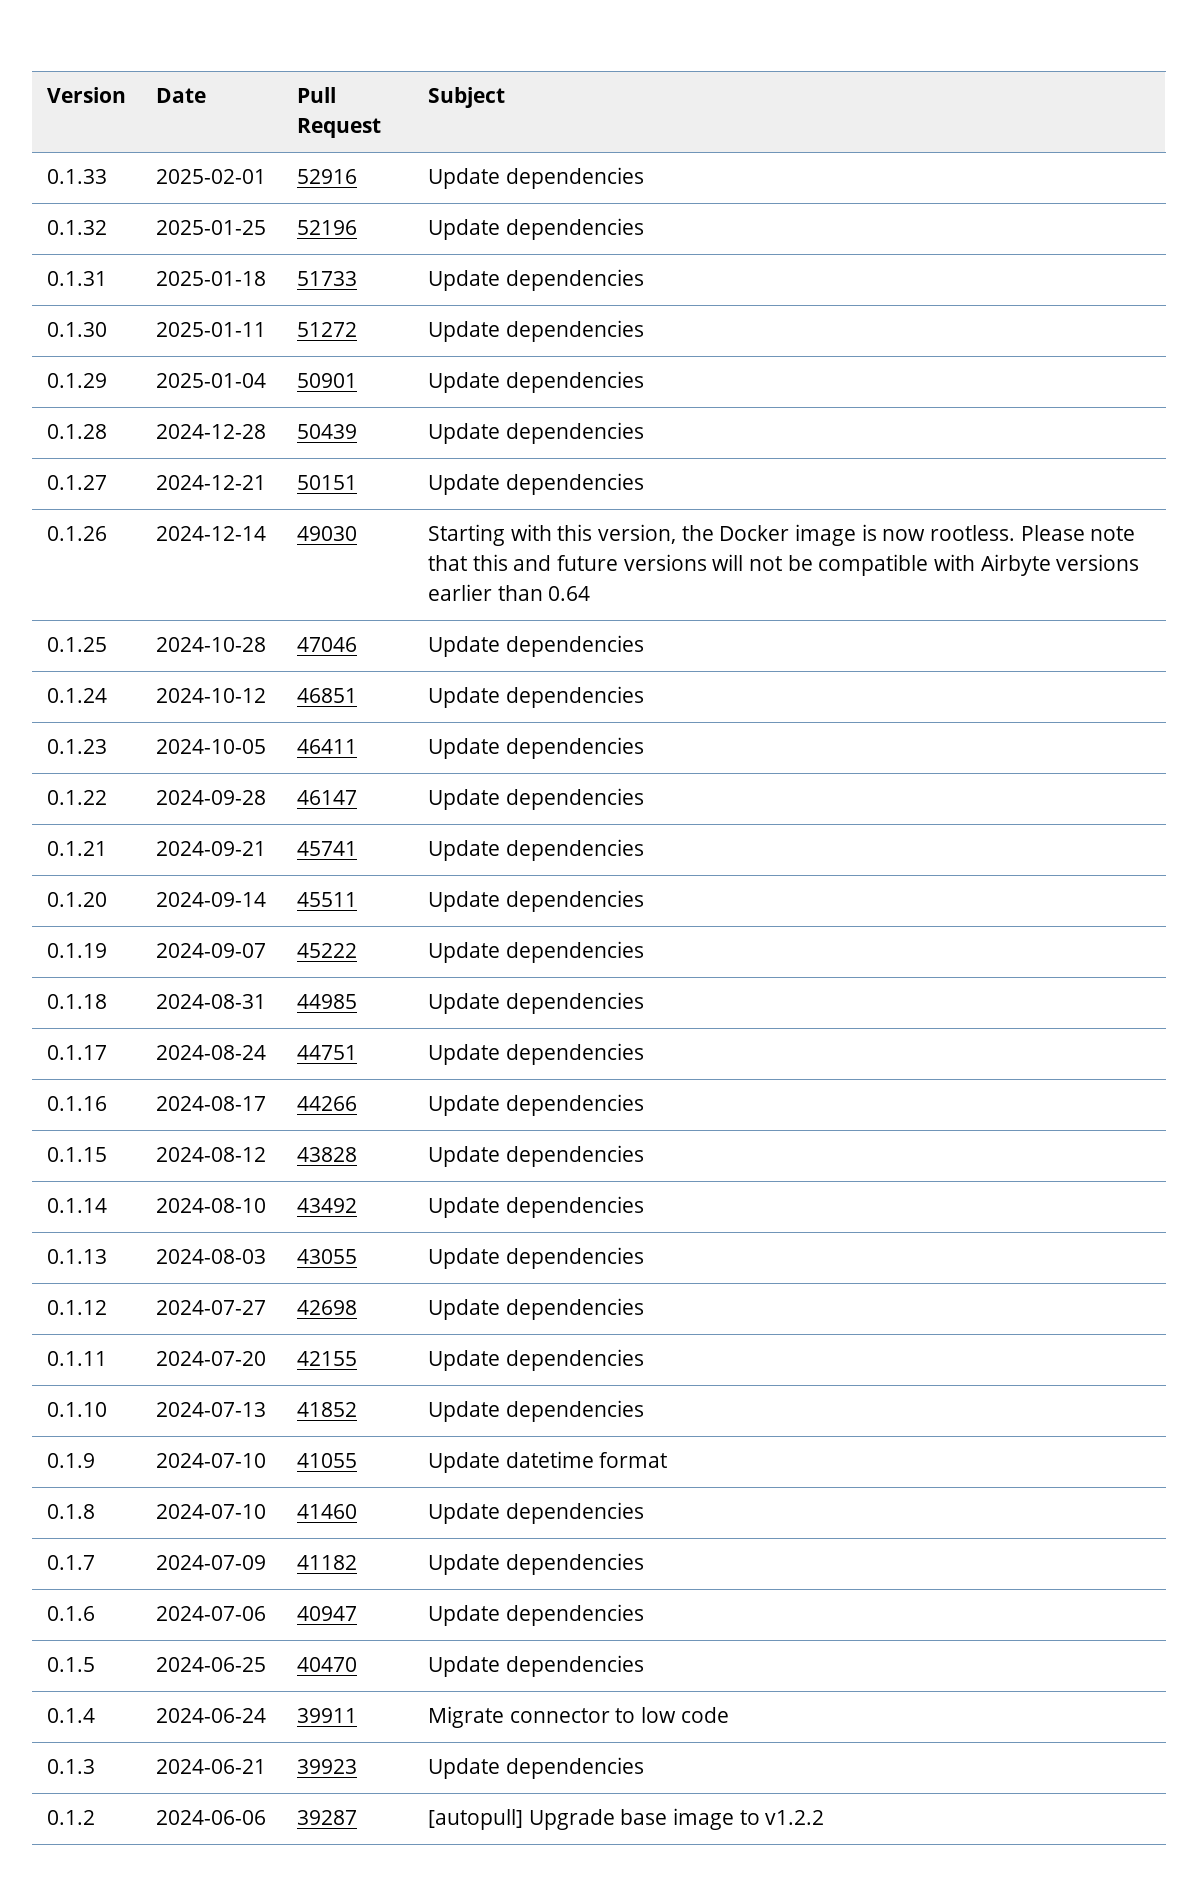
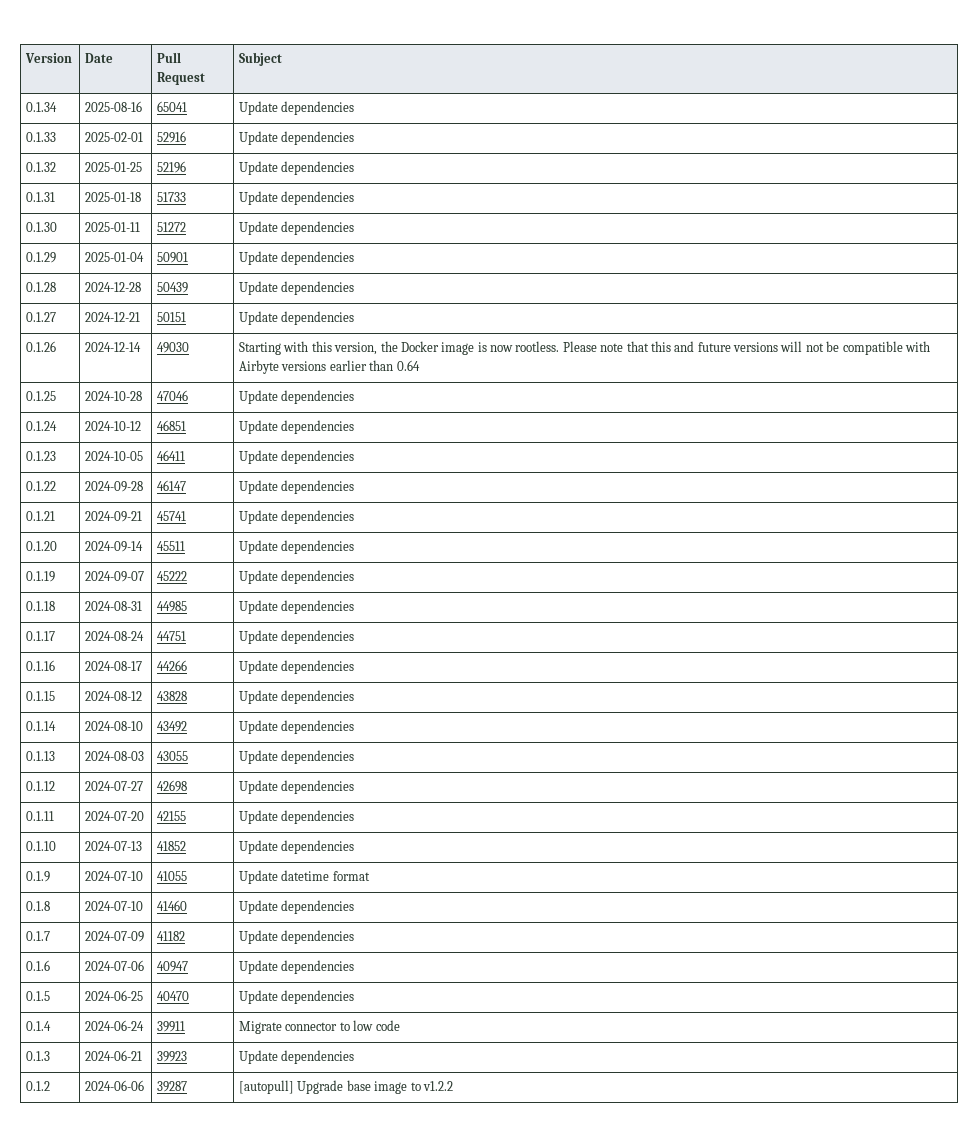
(505, 97) none -> [26,102,58,112] [85,101,143,112] [157,101,188,112] [239,101,355,115] // 0.1.34 | 2025-08-16 | 65041 | Update dependencies

